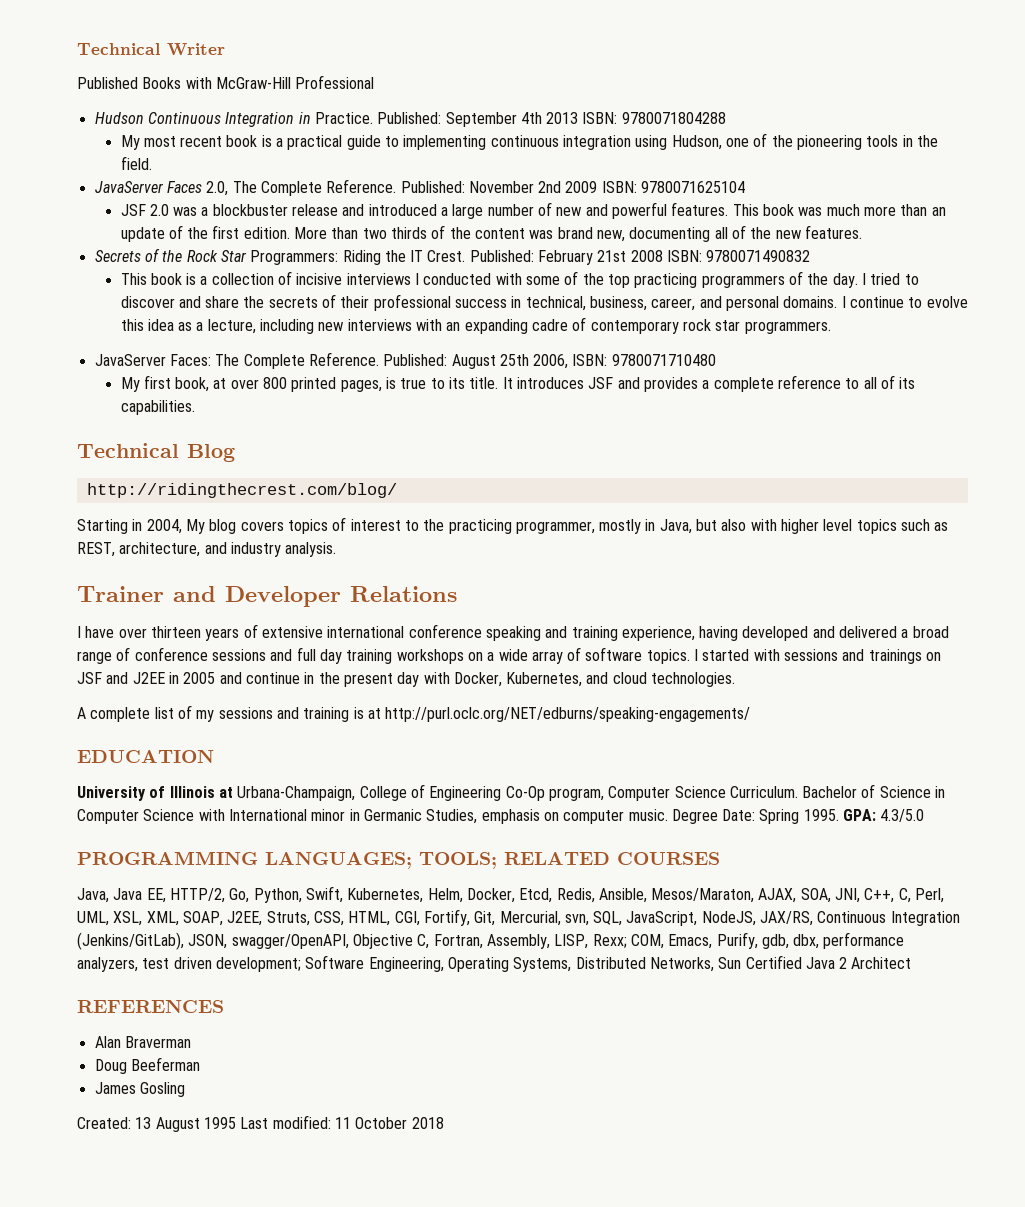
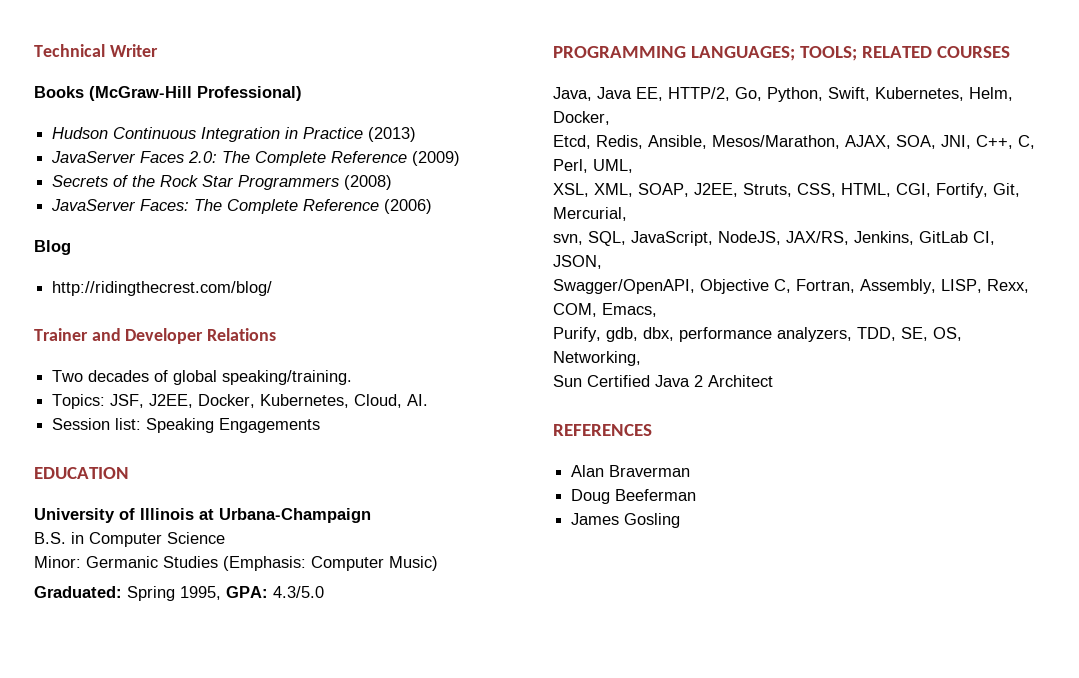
[77,75,375,89] Published Books with McGraw-Hill Professional -> [34,86,302,101] Books (McGraw-Hill Professional)
[314,112,726,127] [120,133,938,150] [120,156,152,170] Practice. Published: September 4th 2013 ISBN: 9780071804288 // My most recent book is a practical guide to implementing continuous integration using Hudson, one of the pioneering tools in the field. -> [303,127,417,142] Practice (2013)
[206,179,746,196] [120,202,946,219] [120,225,862,242] 2.0, The Complete Reference. Published: November 2nd 2009 ISBN: 9780071625104 // JSF 2.0 was a blockbuster release and introduced a large number of new and powerful features. This book was much more than an update of the first edition. More than two thirds of the content was brand new, documenting all of the new features. -> [188,151,461,166] 2.0: The Complete Reference (2009)
[250,250,811,265] [120,271,919,288] [120,294,968,311] [120,317,831,334] [94,352,716,369] [120,375,916,392] [120,400,195,415] [77,443,235,462] [86,483,397,498] [77,517,949,534] [77,542,337,557] [77,586,457,607] [77,624,949,641] [77,647,942,664] [77,672,736,687] [77,705,751,722] Programmers: Riding the IT Crest. Published: February 21st 2008 ISBN: 9780071490832 // This book is a collection of incisive interviews I conducted with some of the top practicing programmers of the day. I tried to discover and share the secrets of their professional success in technical, business, career, and personal domains. I continue to evolve this idea as a lecture, including new interviews with an expanding cadre of contemporary rock star programmers. // JavaServer Faces: The Complete Reference. Published: August 25th 2006, ISBN: 9780071710480 // My first book, at over 800 printed pages, is true to its title. It introduces JSF and provides a complete reference to all of its capabilities. // Technical Blog // http://ridingthecrest.com/blog/ // Starting in 2004, My blog covers topics of interest to the practicing programmer, mostly in Java, but also with higher level topics such as REST, architecture, and industry analysis. // Trainer and Developer Relations // I have over thirteen years of extensive international conference speaking and training experience, having developed and delivered a broad range of conference sessions and full day training workshops on a wide array of software topics. I started with sessions and trainings on JSF and J2EE in 2005 and continue in the present day with Docker, Kubernetes, and cloud technologies. // A complete list of my sessions and training is at http://purl.oclc.org/NET/edburns/speaking-engagements/ -> [238,175,393,190] [51,199,433,214] [34,240,71,255] [52,281,273,296] [34,328,277,344] [52,370,353,385] [52,394,429,409] [52,418,321,433] Programmers (2008) // JavaServer Faces: The Complete Reference (2006) // Blog // http://ridingthecrest.com/blog/ // Trainer and Developer Relations // Two decades of global speaking/training. // Topics: JSF, J2EE, Docker, Kubernetes, Cloud, AI. // Session list: Speaking Engagements
[237,784,946,801] [77,809,839,824] Urbana-Champaign, College of Engineering Co-Op program, Computer Science Curriculum. Bachelor of Science in Computer Science with International minor in Germanic Studies, emphasis on computer music. Degree Date: Spring 1995. -> [219,508,371,523] [34,532,225,547] [34,556,438,571] [34,586,221,601] Urbana-Champaign // B.S. in Computer Science // Minor: Germanic Studies (Emphasis: Computer Music) // Graduated: Spring 1995,
(515, 895) none -> (610, 118) //
[651,888,755,903] Mesos/Maraton, -> [712,135,840,149] Mesos/Marathon,
(109, 918) none -> (633, 166) //
(561, 918) none -> (627, 214) //
[817,911,960,926] [77,932,184,950] Continuous Integration (Jenkins/GitLab), -> [854,231,995,245] Jenkins, GitLab CI,
[231,934,349,949] swagger/OpenAPI, -> [553,279,695,294] // Swagger/OpenAPI,
[592,934,627,948] Rexx; -> [987,279,1029,293] Rexx,
(713, 941) none -> (657, 310) //
[142,955,714,972] test driven development; Software Engineering, Operating Systems, Distributed Networks, -> [857,327,962,341] [553,351,641,366] TDD, SE, OS, Networking, //
[77,1115,444,1132] // Created: 13 August 1995 Last modified: 11 October 2018 -> (681, 520) none

